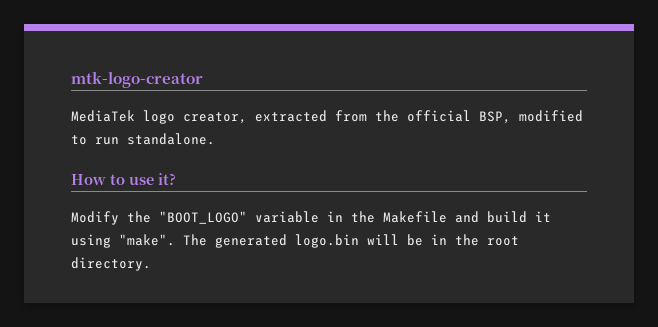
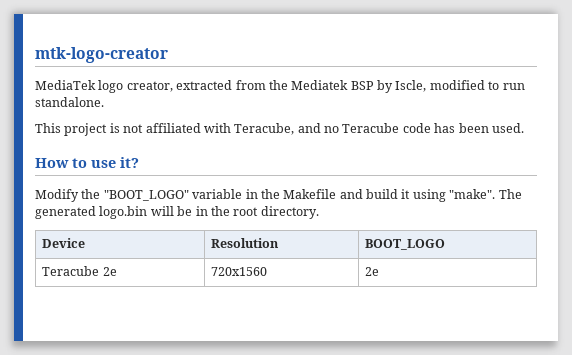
[407,110,511,124] official BSP, -> [291,80,427,93] Mediatek BSP by Iscle,
(215, 139) none -> [35,123,524,136] // This project is not affiliated with Teracube, and no Teracube code has been used.
(151, 264) none -> [42,238,86,248] [211,238,280,248] [365,239,446,250] [42,266,117,276] [211,267,268,276] [365,267,380,276] // Device | Resolution | BOOT_LOGO // Teracube 2e | 720x1560 | 2e

